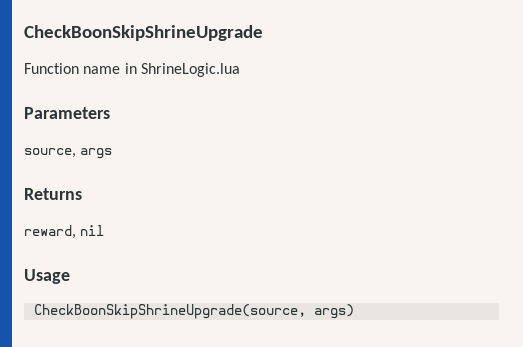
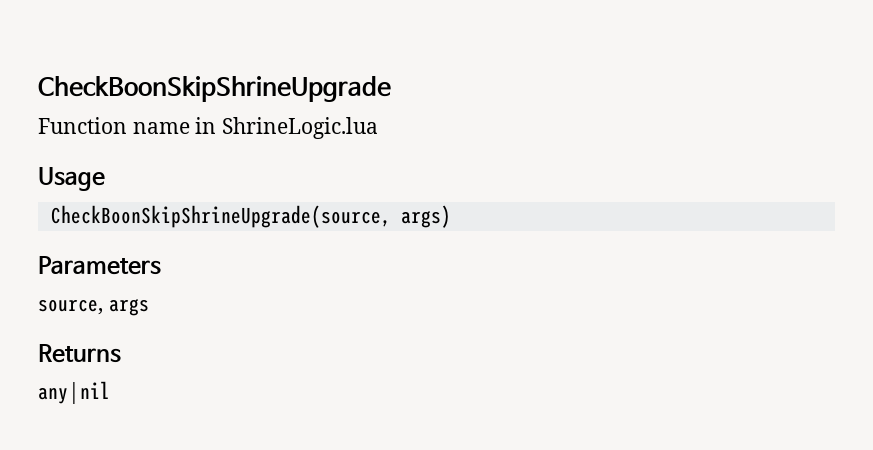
(240, 70) none -> [38,167,105,191] [50,205,451,228] // Usage // CheckBoonSkipShrineUpgrade(source, args)
[24,225,105,239] [24,269,70,284] [33,304,354,319] reward, nil // Usage // CheckBoonSkipShrineUpgrade(source, args) -> [38,381,110,404] any|nil

